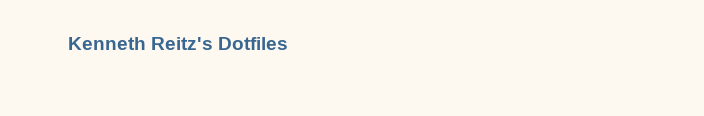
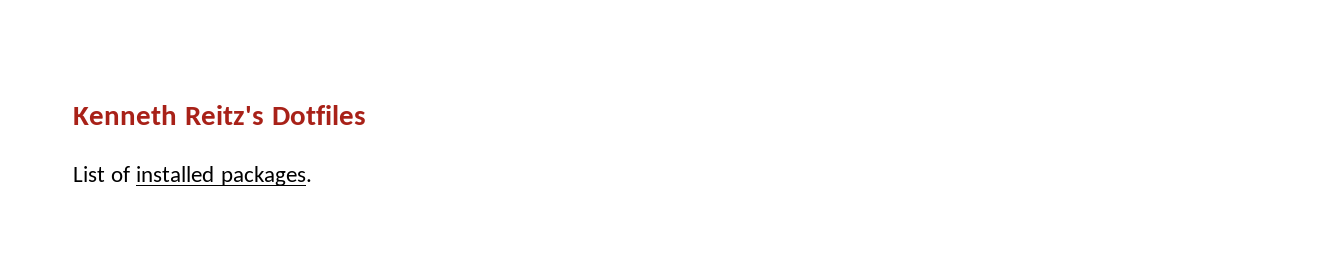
(289, 43) none -> [73,166,312,186] // List of installed packages.

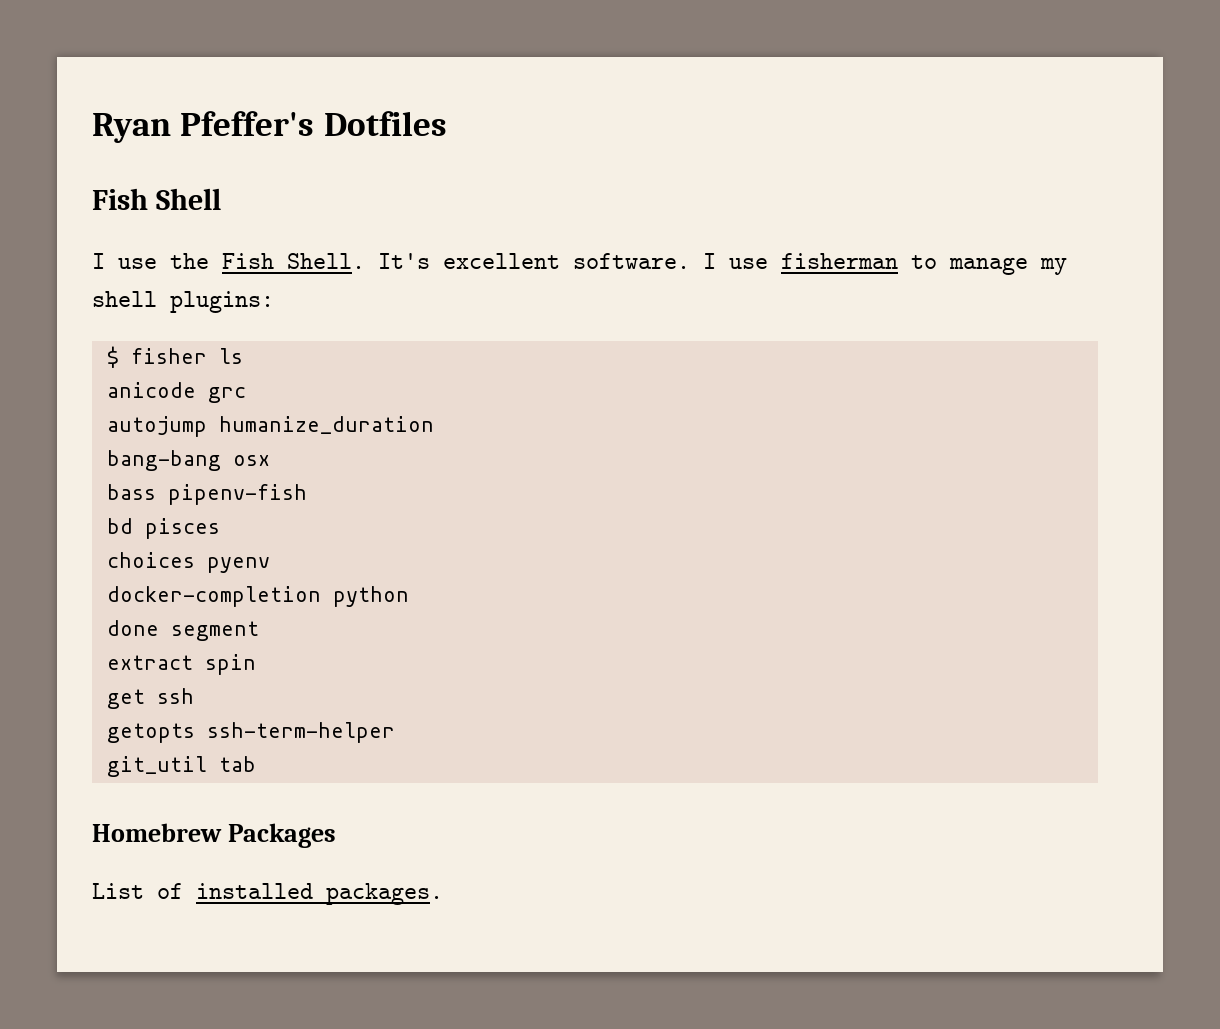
[73,105,264,125] Kenneth Reitz's -> [92,111,315,143] Ryan Pfeffer's
(366, 115) none -> [92,188,221,210] [92,253,1067,275] [92,291,274,313] [106,346,243,368] [106,382,246,403] [106,416,434,437] [106,450,270,471] [106,484,307,505] [106,518,220,539] [106,552,270,573] [106,586,409,607] [106,620,259,641] [106,654,256,675] [106,688,194,709] [106,722,395,743] [106,756,256,777] [92,823,336,848] // Fish Shell // I use the Fish Shell. It's excellent software. I use fisherman to manage my shell plugins: // $ fisher ls // anicode grc // autojump humanize_duration // bang-bang osx // bass pipenv-fish // bd pisces // choices pyenv // docker-completion python // done segment // extract spin // get ssh // getopts ssh-term-helper // git_util tab // Homebrew Packages

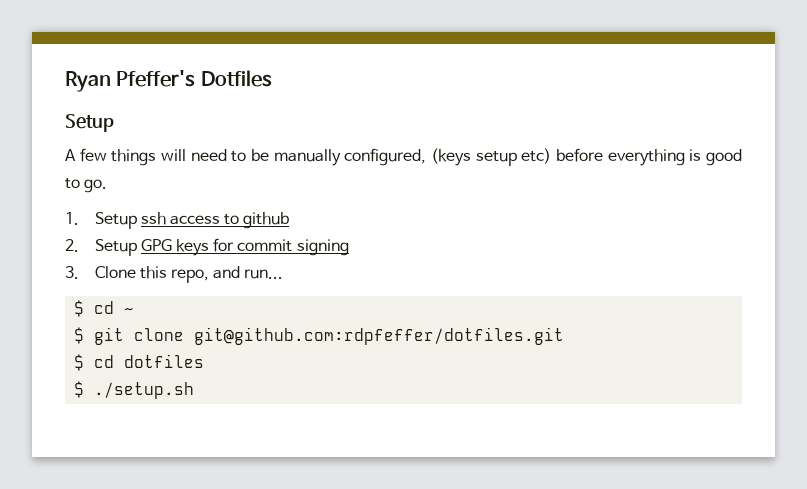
[92,188,221,210] [92,253,1067,275] [92,291,274,313] [106,346,243,368] [106,382,246,403] [106,416,434,437] [106,450,270,471] [106,484,307,505] [106,518,220,539] [106,552,270,573] [106,586,409,607] [106,620,259,641] [106,654,256,675] [106,688,194,709] [106,722,395,743] [106,756,256,777] [92,823,336,848] [92,883,443,905] Fish Shell // I use the Fish Shell. It's excellent software. I use fisherman to manage my shell plugins: // $ fisher ls // anicode grc // autojump humanize_duration // bang-bang osx // bass pipenv-fish // bd pisces // choices pyenv // docker-completion python // done segment // extract spin // get ssh // getopts ssh-term-helper // git_util tab // Homebrew Packages // List of installed packages. -> [65,114,114,132] [65,148,742,166] [65,178,108,193] [65,212,290,229] [65,238,349,256] [65,266,284,283] [74,300,135,317] [74,327,565,345] [74,354,205,371] [74,381,195,399] Setup // A few things will need to be manually configured, (keys setup etc) before everything is good to go. // 1. Setup ssh access to github // 2. Setup GPG keys for commit signing // 3. Clone this repo, and run... // $ cd ~ // $ git clone git@github.com:rdpfeffer/dotfiles.git // $ cd dotfiles // $ ./setup.sh

